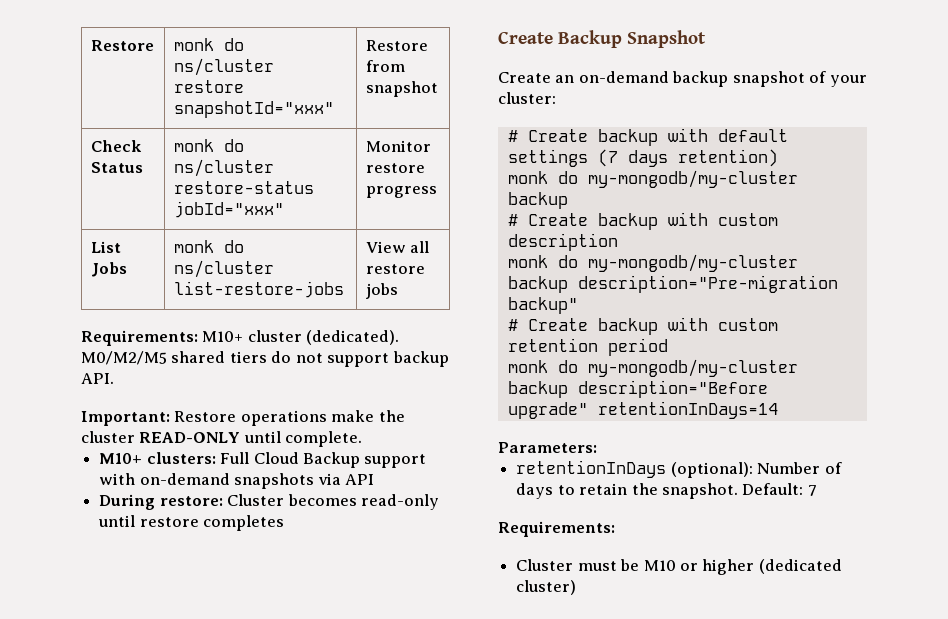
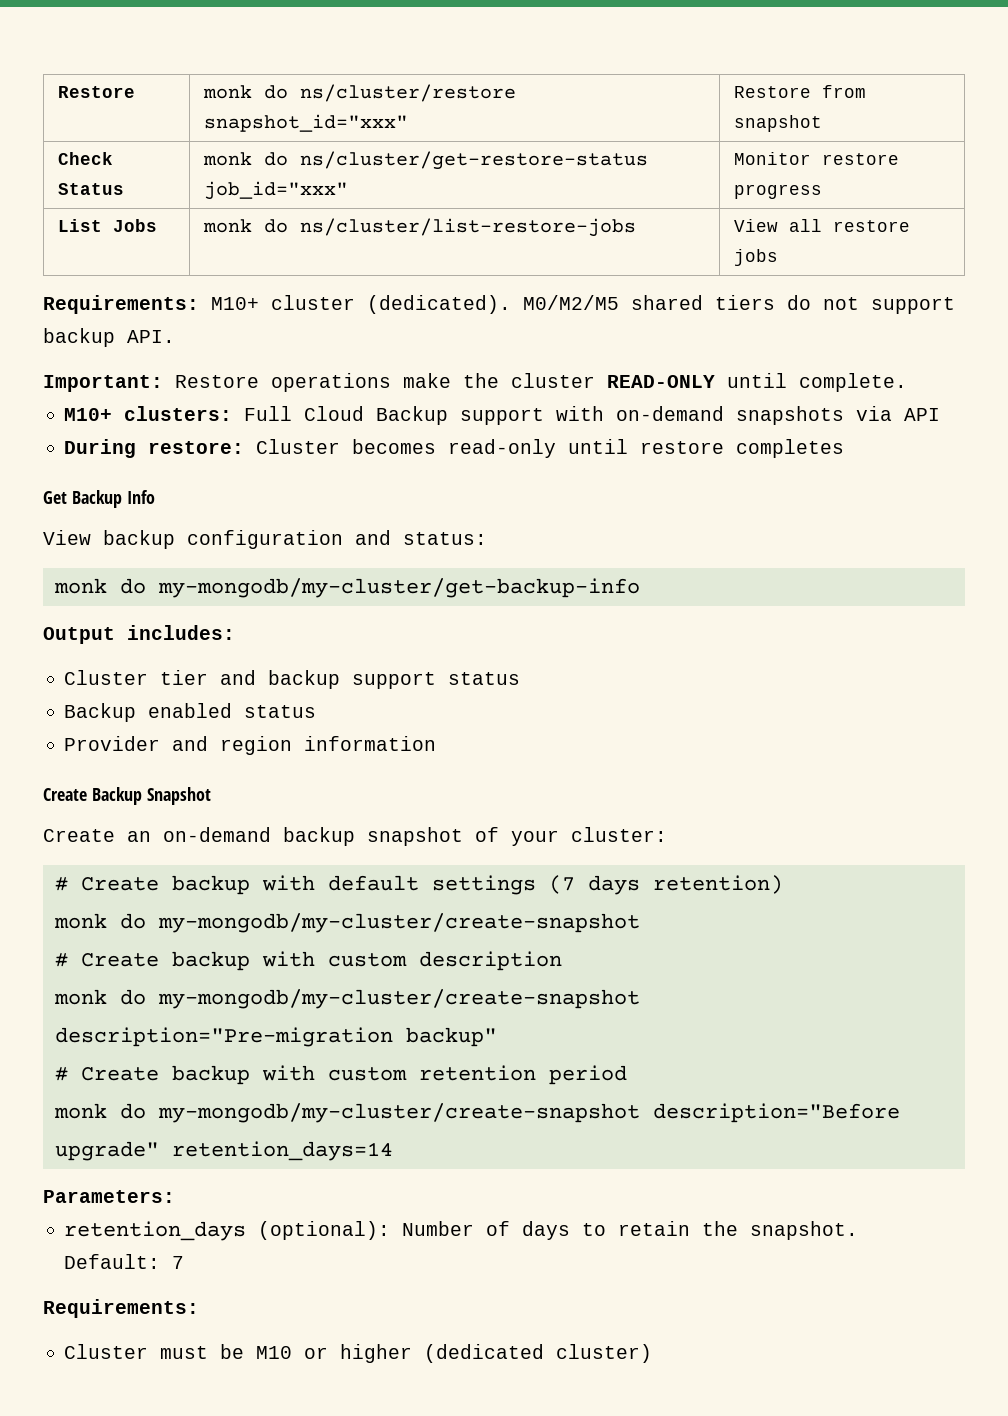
[173,58,274,76] [173,80,244,93] [173,101,334,118] ns/cluster restore snapshotId="xxx" -> [300,84,517,102] [204,114,409,132] ns/cluster/restore snapshot_id="xxx"
[173,159,274,177] [173,181,314,194] [173,201,284,218] ns/cluster restore-status jobId="xxx" -> [300,151,649,170] [204,181,349,200] ns/cluster/get-restore-status job_id="xxx"
[173,260,274,278] [173,281,344,298] ns/cluster list-restore-jobs -> [300,218,637,237] ns/cluster/list-restore-jobs
(285, 523) none -> [43,490,155,508] [43,530,487,549] [53,578,640,598] [43,625,235,644] [64,670,521,689] [64,703,317,722] [64,736,437,755] // Get Backup Info // View backup configuration and status: // monk do my-mongodb/my-cluster/get-backup-info // Output includes: // Cluster tier and backup support status // Backup enabled status // Provider and region information
[587,170,798,188] [507,192,568,209] my-mongodb/my-cluster backup -> [157,913,640,933] my-mongodb/my-cluster/create-snapshot
[587,254,798,272] [507,276,568,293] my-mongodb/my-cluster backup -> [157,989,640,1009] my-mongodb/my-cluster/create-snapshot
[587,359,798,377] [507,381,568,398] my-mongodb/my-cluster backup -> [157,1103,640,1123] my-mongodb/my-cluster/create-snapshot
[597,401,778,419] retentionInDays=14 -> [171,1141,393,1161] retention_days=14
[516,460,667,478] retentionInDays -> [64,1221,247,1241] retention_days

